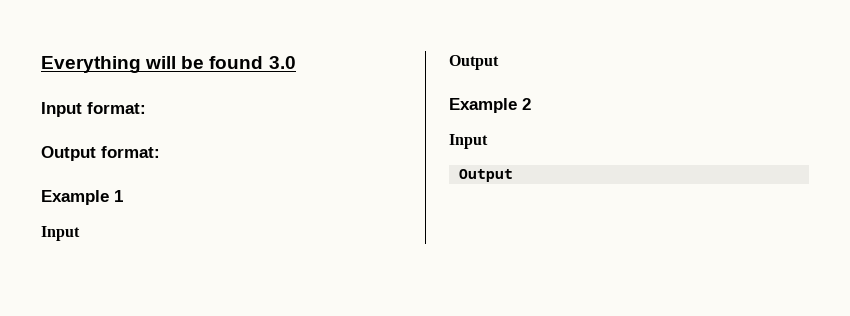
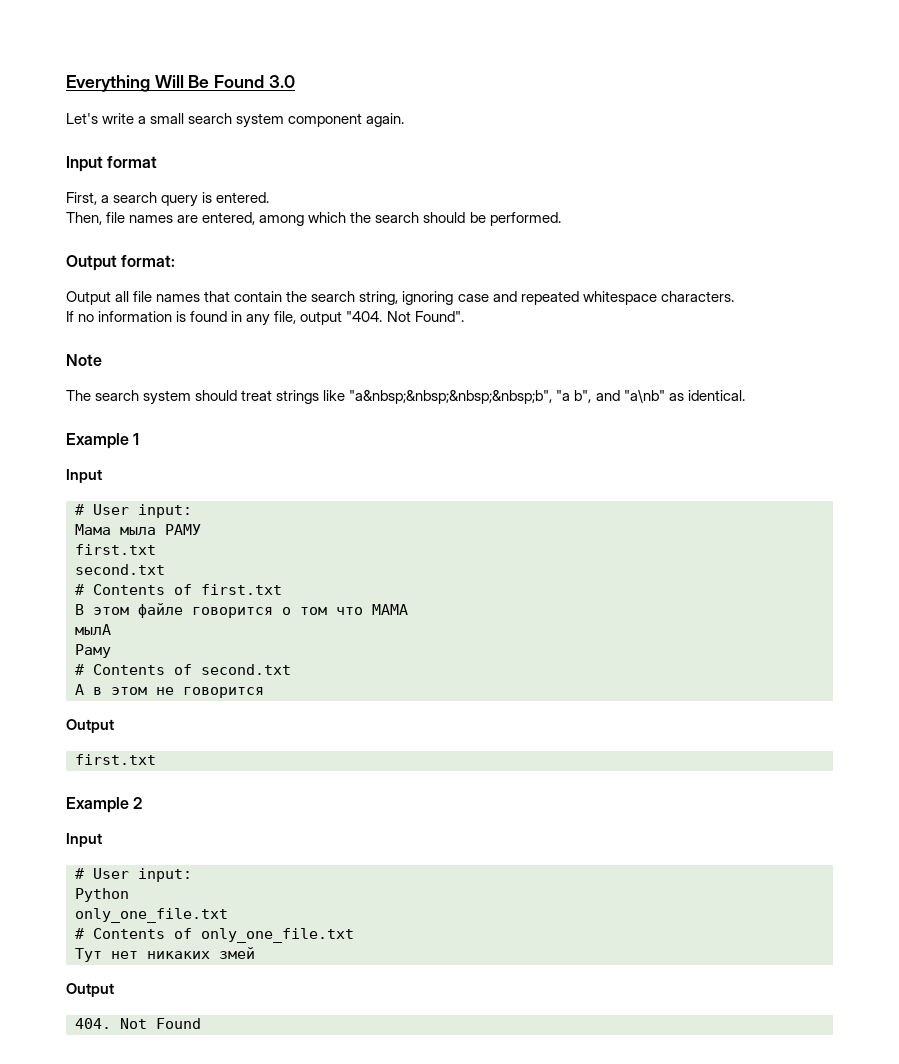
[145,56,296,69] [41,102,146,117] [41,146,160,161] [41,190,123,205] [41,226,80,241] [449,55,499,70] will be found 3.0 // Input format: // Output format: // Example 1 // Input // Output -> [154,75,295,88] [66,113,405,128] [66,156,158,172] [66,192,270,207] [66,212,561,226] [66,255,176,271] [66,291,734,305] [66,311,464,326] [66,354,102,366] [66,389,745,405] [66,433,140,449] [66,469,102,483] [75,504,192,518] [75,524,201,535] [75,544,156,555] [75,564,165,575] [75,584,282,595] [75,603,408,618] [75,624,111,635] [75,644,111,658] [75,664,291,675] [75,684,264,698] [66,719,114,733] [75,754,156,765] Will Be Found 3.0 // Let's write a small search system component again. // Input format // First, a search query is entered. // Then, file names are entered, among which the search should be performed. // Output format: // Output all file names that contain the search string, ignoring case and repeated whitespace characters. // If no information is found in any file, output "404. Not Found". // Note // The search system should treat strings like "a&nbsp;&nbsp;&nbsp;&nbsp;b", "a b", and "a\nb" as identical. // Example 1 // Input // # User input: // Мама мыла РАМУ // first.txt // second.txt // # Contents of first.txt // В этом файле говорится о том что МАМА // мылА // Раму // # Contents of second.txt // А в этом не говорится // Output // first.txt
[458,169,513,182] Output -> [75,868,192,882] [75,888,129,902] [75,908,228,923] [75,928,354,943] [75,947,255,962] [66,983,114,997] [75,1018,201,1029] # User input: // Python // only_one_file.txt // # Contents of only_one_file.txt // Тут нет никаких змей // Output // 404. Not Found

